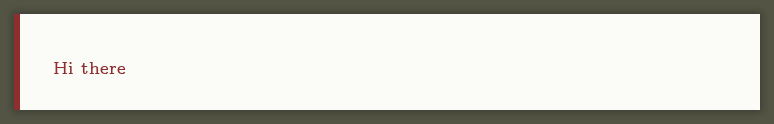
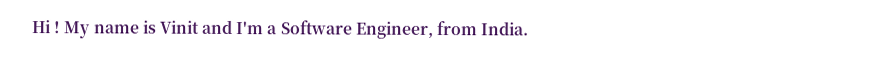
[81,62,126,74] there -> [54,19,530,39] ! My name is Vinit and I'm a Software Engineer, from India.

